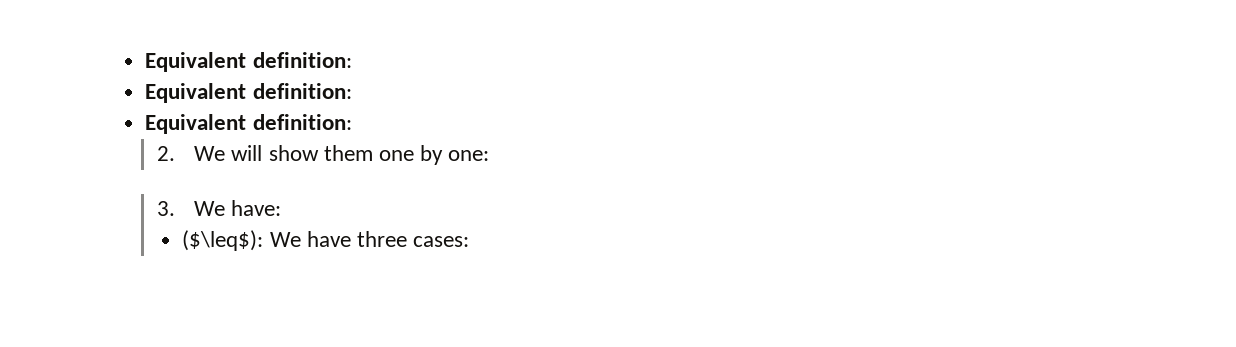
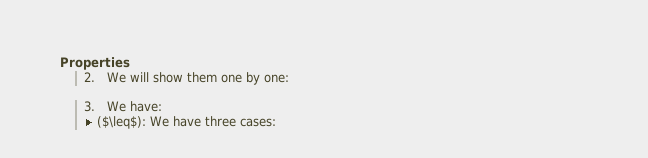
[145,52,352,72] [145,83,352,103] [145,114,352,134] Equivalent definition: // Equivalent definition: // Equivalent definition: -> [60,57,130,70] Properties

